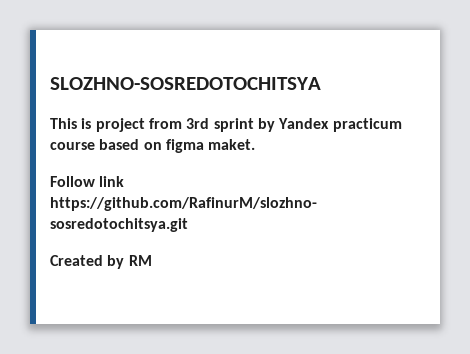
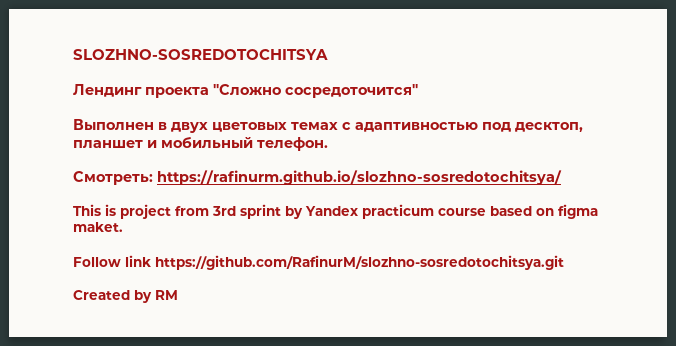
(321, 83) none -> [73,84,418,98] [73,119,583,133] [73,136,328,151] [73,170,562,185] // Лендинг проекта "Сложно сосредоточится" // Выполнен в двух цветовых темах с адаптивностью под десктоп, планшет и мобильный телефон. // Смотреть: https://rafinurm.github.io/slozhno-sosredotochitsya/

